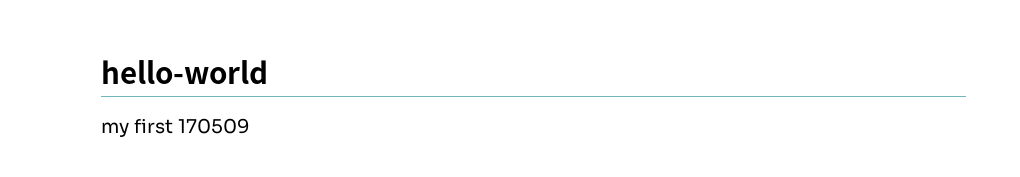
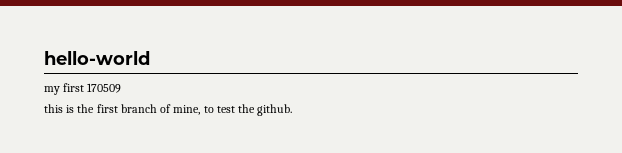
(251, 126) none -> [44,104,293,116] // this is the first branch of mine, to test the github.

